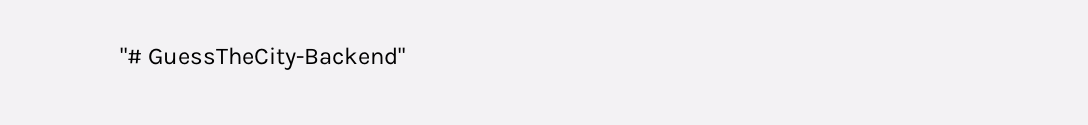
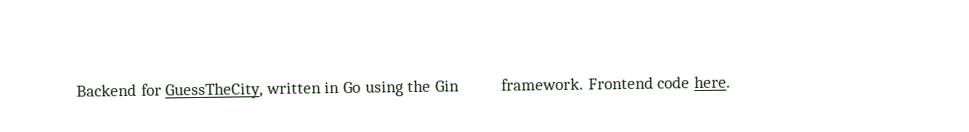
[120,47,406,70] "# GuessTheCity-Backend" -> [76,75,731,100] Backend for GuessTheCity, written in Go using the Gin framework. Frontend code here.

